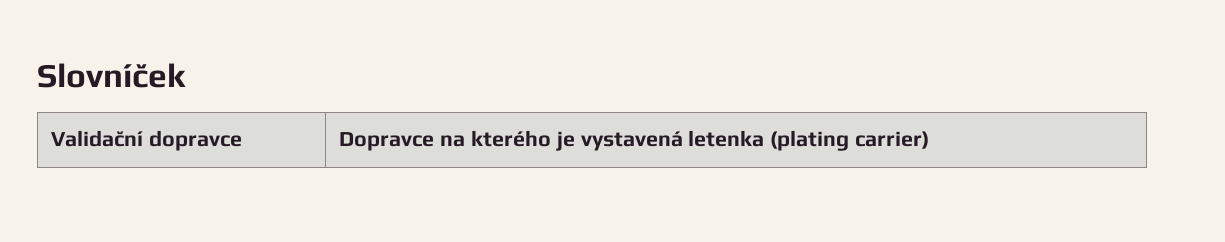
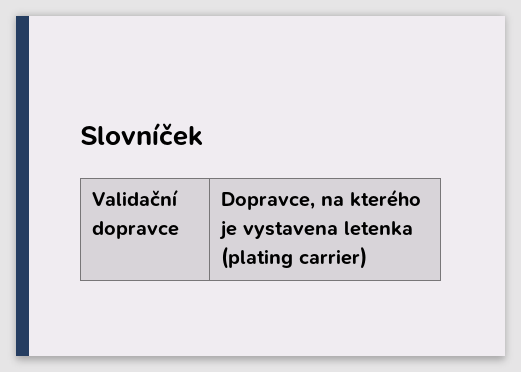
[339,132,435,151] Dopravce -> [221,192,316,210] Dopravce,
[580,131,683,151] vystavená -> [243,221,339,239] vystavena

